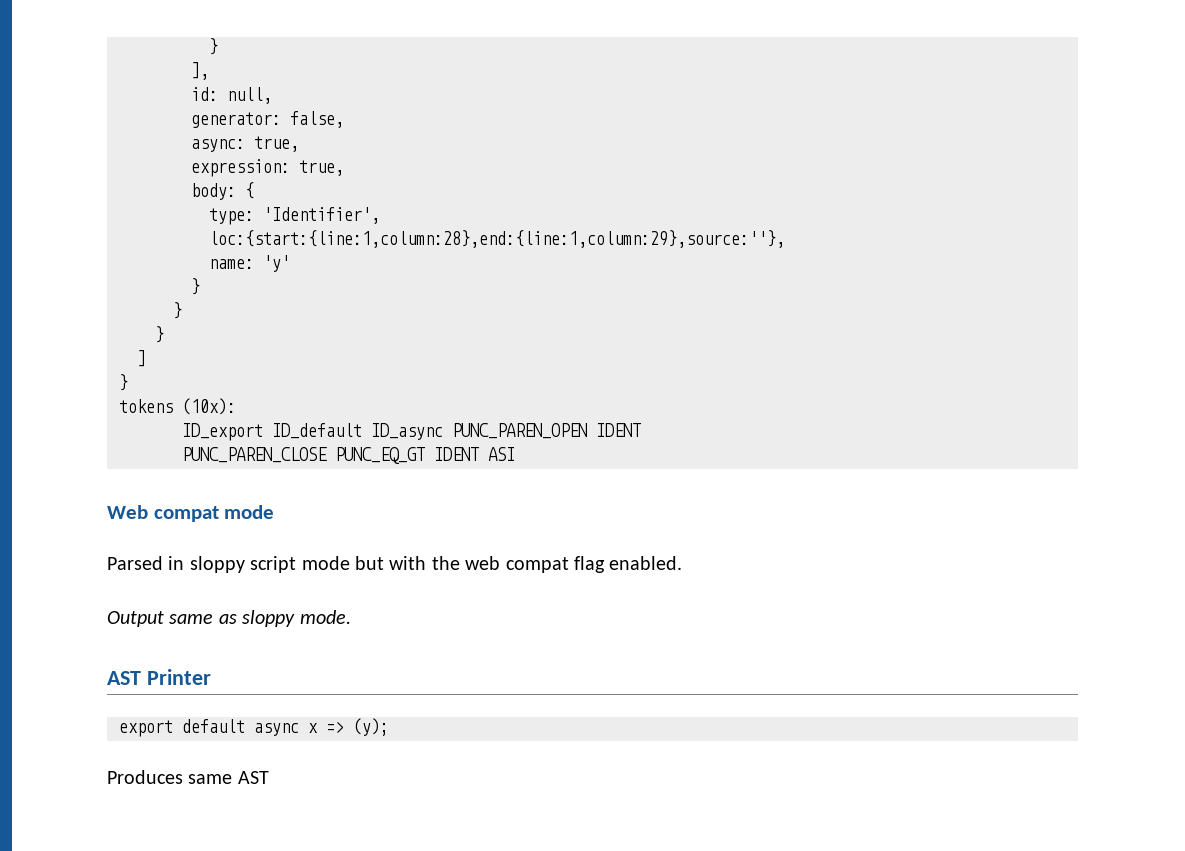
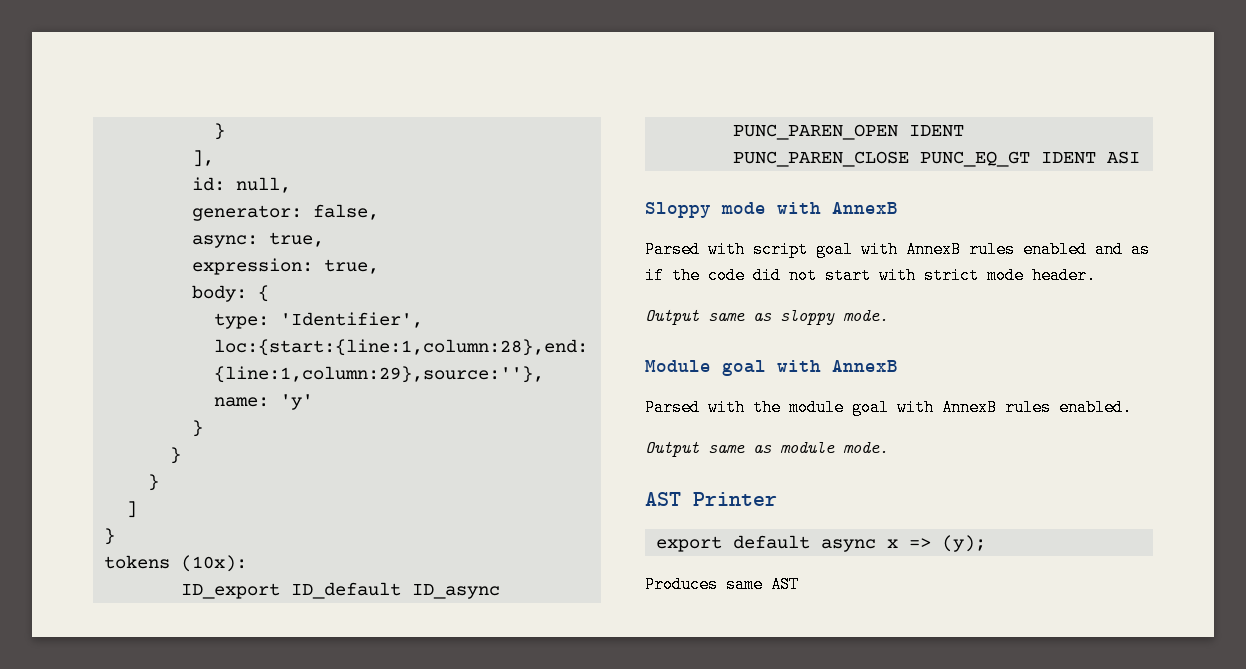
[107,505,275,522] [107,556,605,573] Web compat mode // Parsed in sloppy script mode but with the web compat flag -> [645,202,898,218] [645,241,1150,258] [645,267,1096,284] [645,309,888,325] [645,360,898,376] [645,399,1051,416] Sloppy mode with AnnexB // Parsed with script goal with AnnexB rules enabled and as if the code did not start with strict mode header. // Output same as sloppy mode. // Module goal with AnnexB // Parsed with the module goal with AnnexB rules
[242,610,296,627] sloppy -> [780,441,835,453] module

